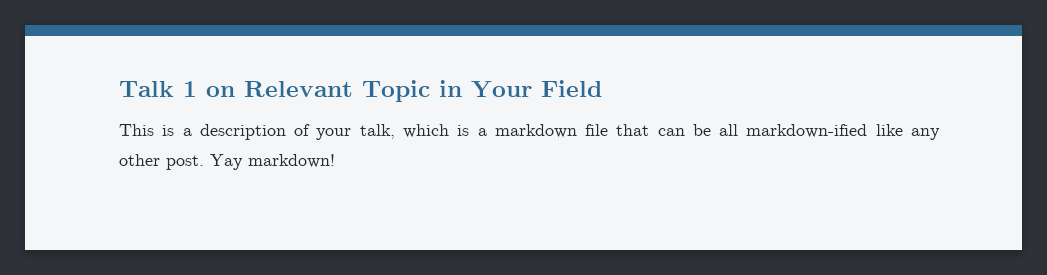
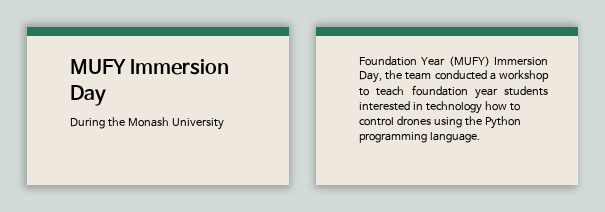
[119,80,602,102] [119,124,941,140] [119,154,335,170] Talk 1 on Relevant Topic in Your Field // This is a description of your talk, which is a markdown file that can be all markdown-ified like any other post. Yay markdown! -> [70,59,230,75] [70,85,106,106] [70,117,224,130] [359,56,548,67] [359,70,549,83] [359,85,548,99] [359,101,520,114] [359,116,521,129] [359,132,480,143] MUFY Immersion Day // During the Monash University Foundation Year (MUFY) Immersion Day, the team conducted a workshop to teach foundation year students interested in technology how to control drones using the Python programming language.

